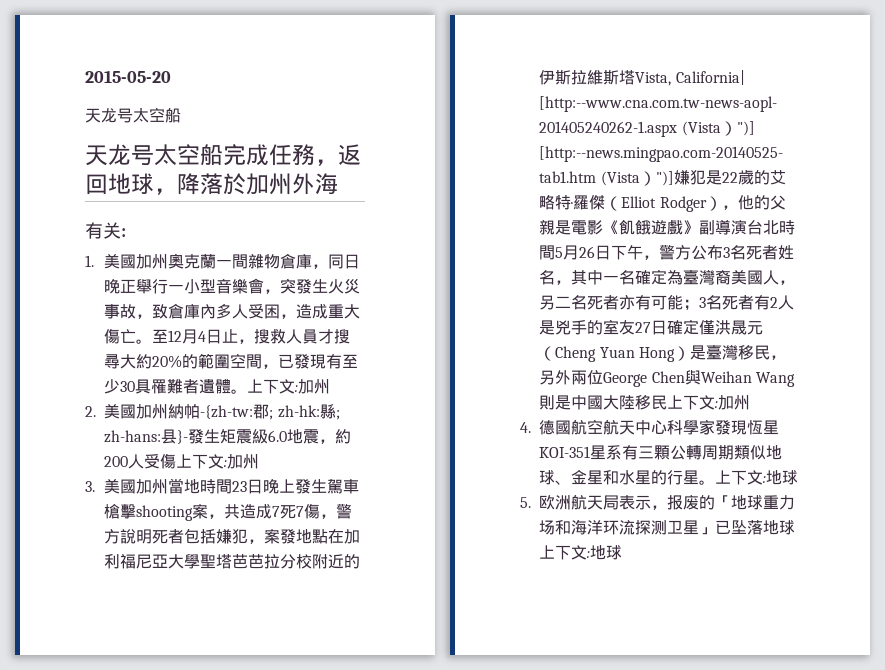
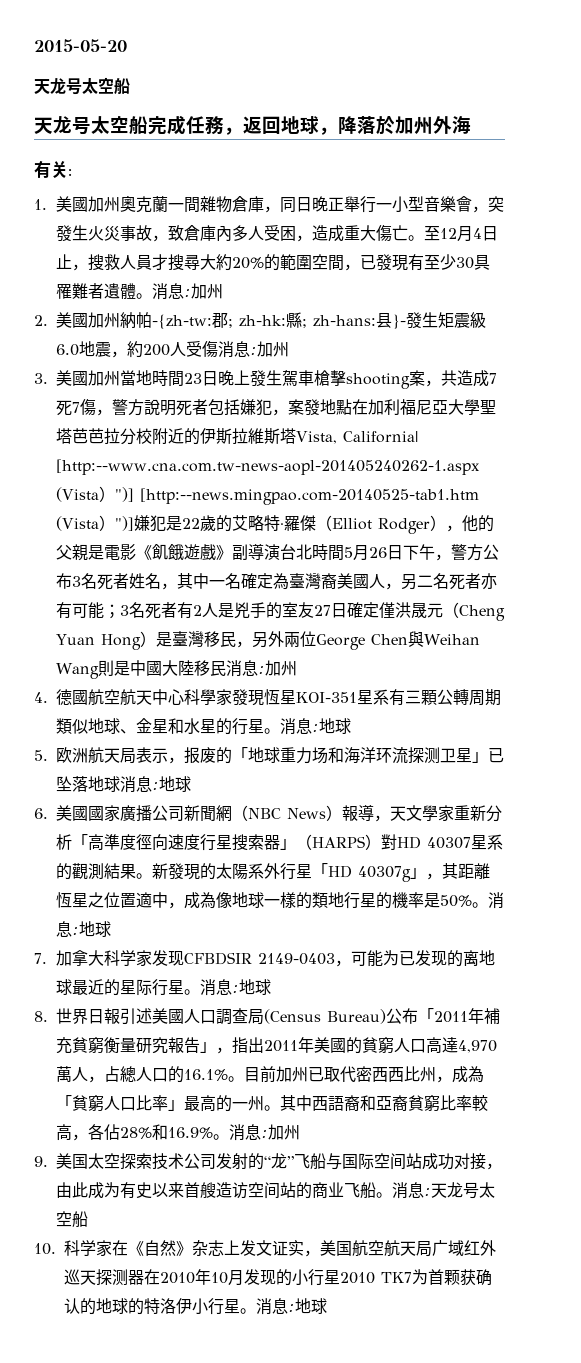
[247,379,296,394] 上下文 -> [151,283,184,300] 消息
[176,454,225,469] 上下文 -> [218,341,250,358] 消息
[667,395,716,410] 上下文 -> [225,660,258,677] 消息
[715,470,764,485] 上下文 -> [280,718,312,735] 消息
[539,545,623,560] 上下文:地球 -> [120,776,191,793] [34,804,502,822] [56,834,503,851] [56,863,490,882] [56,892,504,909] [56,921,111,937] [34,950,495,967] [55,979,271,996] [34,1008,500,1025] [56,1037,497,1054] [56,1066,484,1083] [56,1095,488,1112] [56,1124,300,1141] [34,1153,502,1170] [56,1182,495,1199] [56,1211,88,1228] [34,1240,496,1257] [64,1269,492,1286] [64,1298,327,1315] 消息:地球 // 6.美國國家廣播公司新聞網（NBC News）報導，天文學家重新分析「高準度徑向速度行星搜索器」（HARPS）對HD 40307星系的觀測結果。新發現的太陽系外行星「HD 40307g」，其距離恆星之位置適中，成為像地球一樣的類地行星的機率是50%。消息:地球 // 7.加拿大科学家发现CFBDSIR 2149-0403，可能为已发现的离地球最近的星际行星。消息:地球 // 8.世界日報引述美國人口調查局(Census Bureau)公布「2011年補充貧窮衡量研究報告」，指出2011年美國的貧窮人口高達4,970萬人，占總人口的16.1%。目前加州已取代密西西比州，成為「貧窮人口比率」最高的一州。其中西語裔和亞裔貧窮比率較高，各佔28%和16.9%。消息:加州 // 9.美国太空探索技术公司发射的“龙”飞船与国际空间站成功对接，由此成为有史以来首艘造访空间站的商业飞船。消息:天龙号太空船 // 10.科学家在《自然》杂志上发文证实，美国航空航天局广域红外巡天探测器在2010年10月发现的小行星2010 TK7为首颗获确认的地球的特洛伊小行星。消息:地球

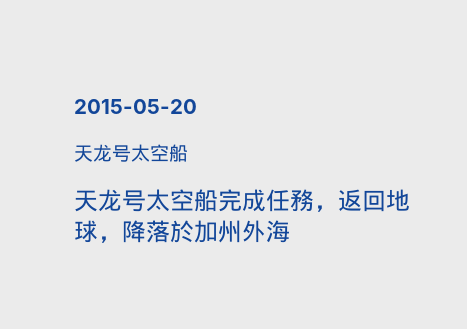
[34,161,72,178] [34,196,504,213] [55,225,498,242] [55,254,490,271] [55,283,223,300] [34,312,486,329] [56,341,289,358] [34,370,497,389] [56,399,496,416] [56,428,418,445] [56,459,480,475] [56,486,479,505] [56,515,494,534] [56,543,499,561] [56,573,497,590] [56,602,505,621] [56,631,480,650] [56,660,297,679] [34,689,501,706] [56,718,351,735] [34,747,504,764] [56,776,191,793] [34,804,502,822] [56,834,503,851] [56,863,490,882] [56,892,504,909] [56,921,111,937] [34,950,495,967] [55,979,271,996] [34,1008,500,1025] [56,1037,497,1054] [56,1066,484,1083] [56,1095,488,1112] [56,1124,300,1141] [34,1153,502,1170] [56,1182,495,1199] [56,1211,88,1228] [34,1240,496,1257] [64,1269,492,1286] [64,1298,327,1315] // 有关: // 1.美國加州奧克蘭一間雜物倉庫，同日晚正舉行一小型音樂會，突發生火災事故，致倉庫內多人受困，造成重大傷亡。至12月4日止，搜救人員才搜尋大約20%的範圍空間，已發現有至少30具罹難者遺體。消息:加州 // 2.美國加州納帕-{zh-tw:郡; zh-hk:縣; zh-hans:县}-發生矩震級6.0地震，約200人受傷消息:加州 // 3.美國加州當地時間23日晚上發生駕車槍擊shooting案，共造成7死7傷，警方說明死者包括嫌犯，案發地點在加利福尼亞大學聖塔芭芭拉分校附近的伊斯拉維斯塔Vista, California| [http:--www.cna.com.tw-news-aopl-201405240262-1.aspx (Vista）")] [http:--news.mingpao.com-20140525-tab1.htm (Vista）")]嫌犯是22歲的艾略特·羅傑（Elliot Rodger），他的父親是電影《飢餓遊戲》副導演台北時間5月26日下午，警方公布3名死者姓名，其中一名確定為臺灣裔美國人，另二名死者亦有可能；3名死者有2人是兇手的室友27日確定僅洪晟元（Cheng Yuan Hong）是臺灣移民，另外兩位George Chen與Weihan Wang則是中國大陸移民消息:加州 // 4.德國航空航天中心科學家發現恆星KOI-351星系有三顆公轉周期類似地球、金星和水星的行星。消息:地球 // 5.欧洲航天局表示，报废的「地球重力场和海洋环流探测卫星」已坠落地球消息:地球 // 6.美國國家廣播公司新聞網（NBC News）報導，天文學家重新分析「高準度徑向速度行星搜索器」（HARPS）對HD 40307星系的觀測結果。新發現的太陽系外行星「HD 40307g」，其距離恆星之位置適中，成為像地球一樣的類地行星的機率是50%。消息:地球 // 7.加拿大科学家发现CFBDSIR 2149-0403，可能为已发现的离地球最近的星际行星。消息:地球 // 8.世界日報引述美國人口調查局(Census Bureau)公布「2011年補充貧窮衡量研究報告」，指出2011年美國的貧窮人口高達4,970萬人，占總人口的16.1%。目前加州已取代密西西比州，成為「貧窮人口比率」最高的一州。其中西語裔和亞裔貧窮比率較高，各佔28%和16.9%。消息:加州 // 9.美国太空探索技术公司发射的“龙”飞船与国际空间站成功对接，由此成为有史以来首艘造访空间站的商业飞船。消息:天龙号太空船 // 10.科学家在《自然》杂志上发文证实，美国航空航天局广域红外巡天探测器在2010年10月发现的小行星2010 TK7为首颗获确认的地球的特洛伊小行星。消息:地球 -> (290, 231) none

